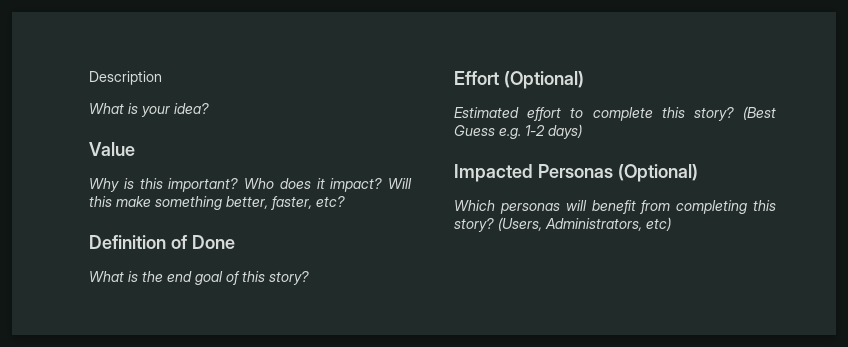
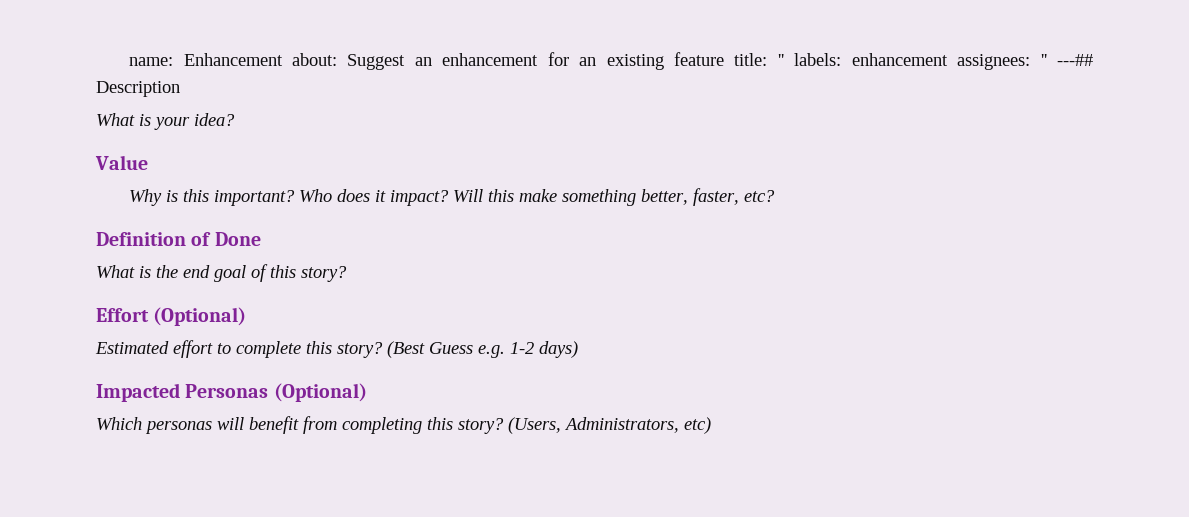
(89, 78) none -> [129,52,1093,70] name: Enhancement about: Suggest an enhancement for an existing feature title: '' labels: enhancement assignees: '' ---##

